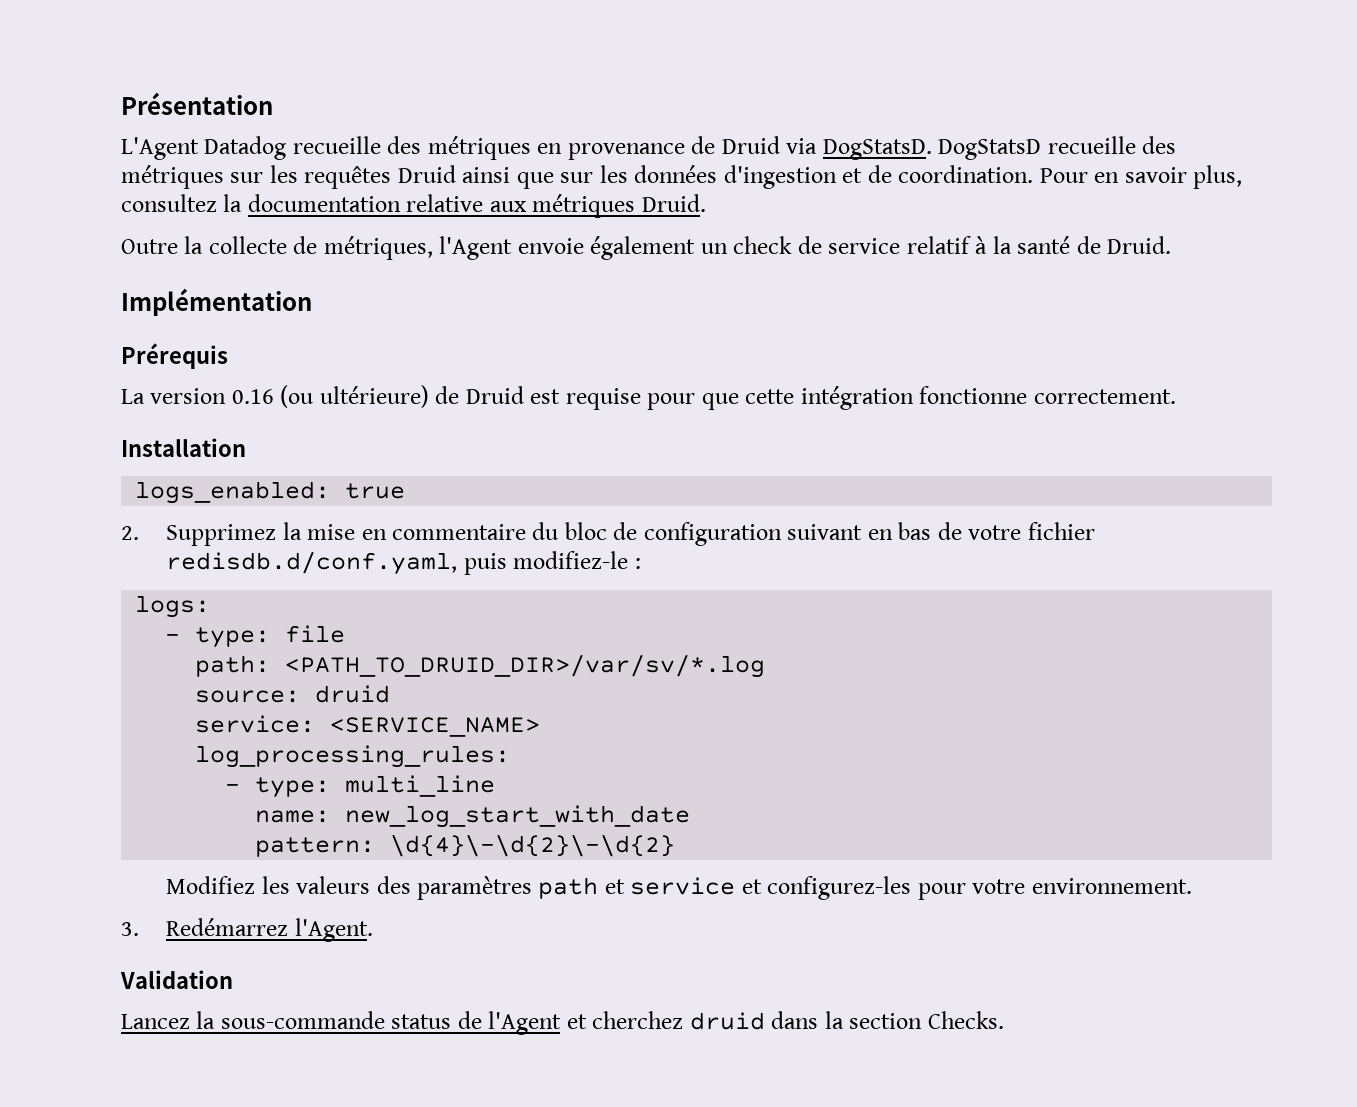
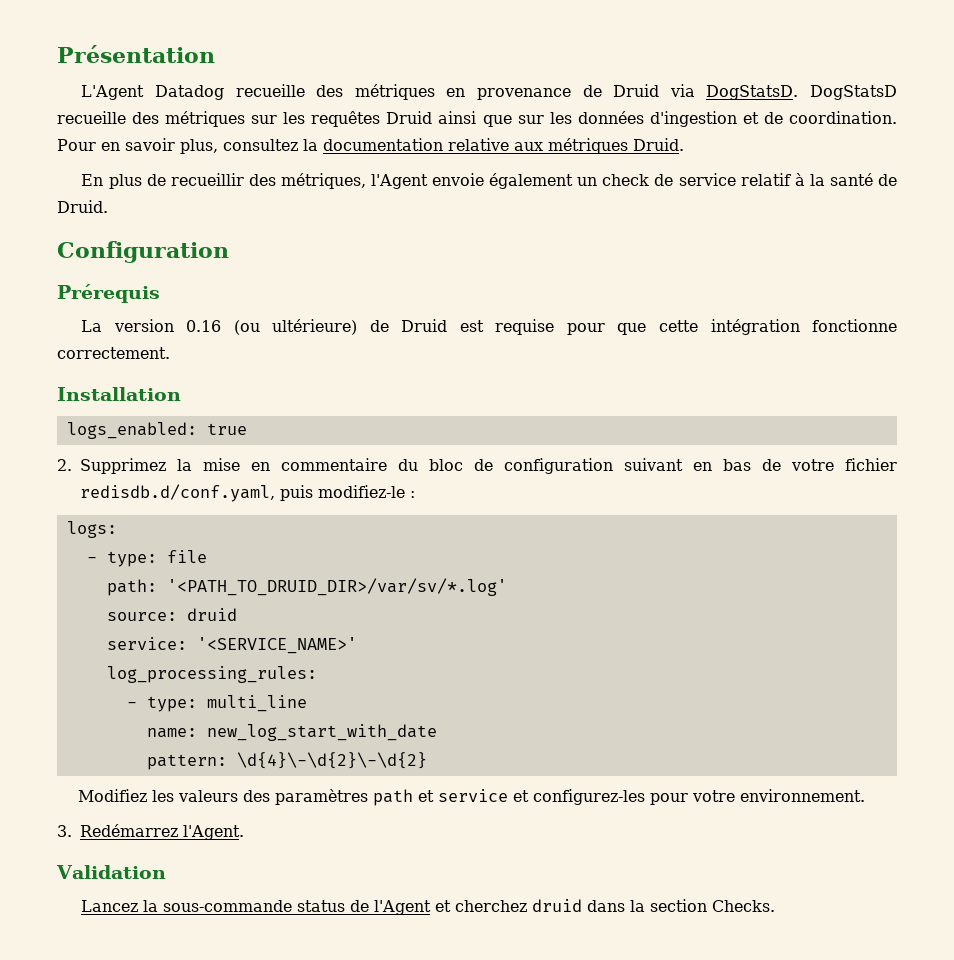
[121,236,318,254] Outre la collecte de -> [81,173,276,189] En plus de recueillir des
[121,288,312,316] Implémentation -> [57,241,229,263] Configuration
[285,654,766,678] <PATH_TO_DRUID_DIR>/var/sv/*.log -> [166,578,507,596] '<PATH_TO_DRUID_DIR>/var/sv/*.log'
[330,717,541,737] <SERVICE_NAME> -> [196,637,357,654] '<SERVICE_NAME>'

